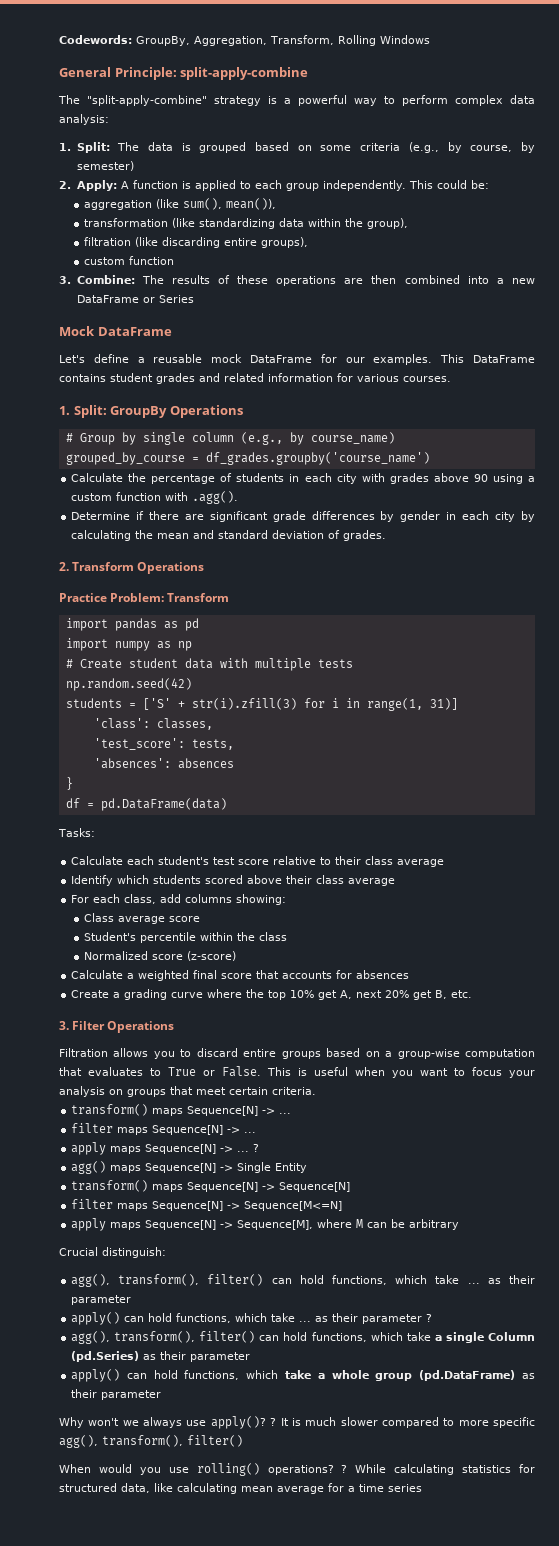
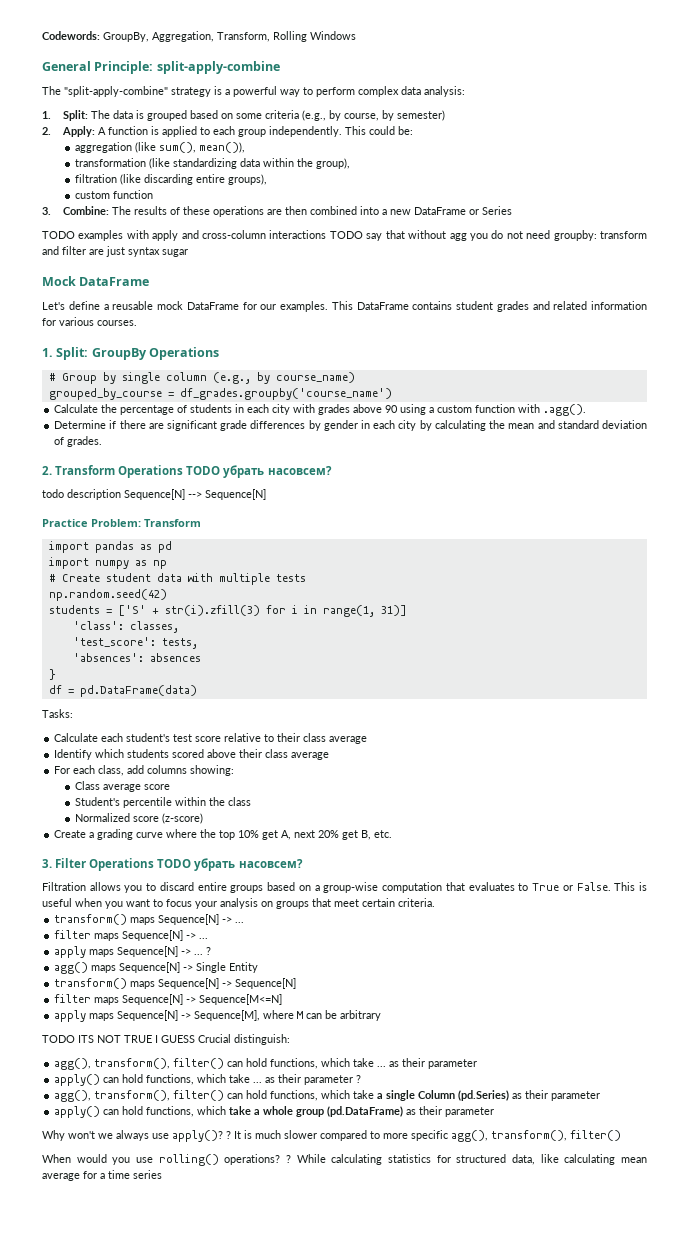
(194, 299) none -> [42,230,648,241] [42,246,188,257] // TODO examples with apply and cross-column interactions TODO say that without agg you do not need groupby: transform and filter are just syntax sugar
(205, 568) none -> [186,465,332,478] [42,489,266,500] TODO убрать насовсем? // todo description Sequence[N] --> Sequence[N]
[71,970,410,981] // Calculate a weighted final score that accounts for absences -> (203, 818) none
(175, 1027) none -> [157,858,303,871] TODO убрать насовсем?
(460, 1224) none -> [42,1035,195,1043] TODO ITS NOT TRUE I GUESS

